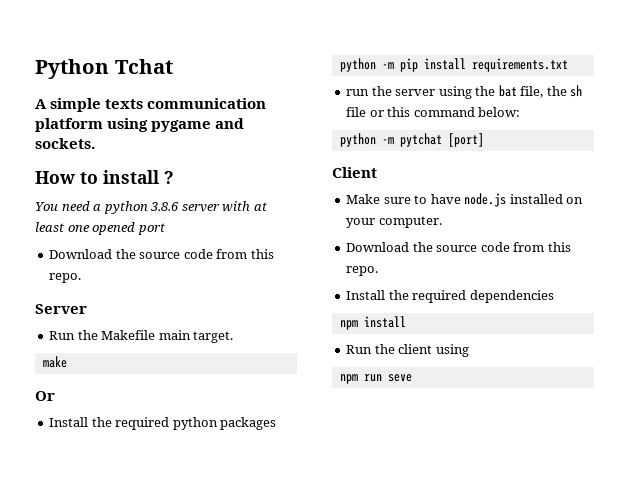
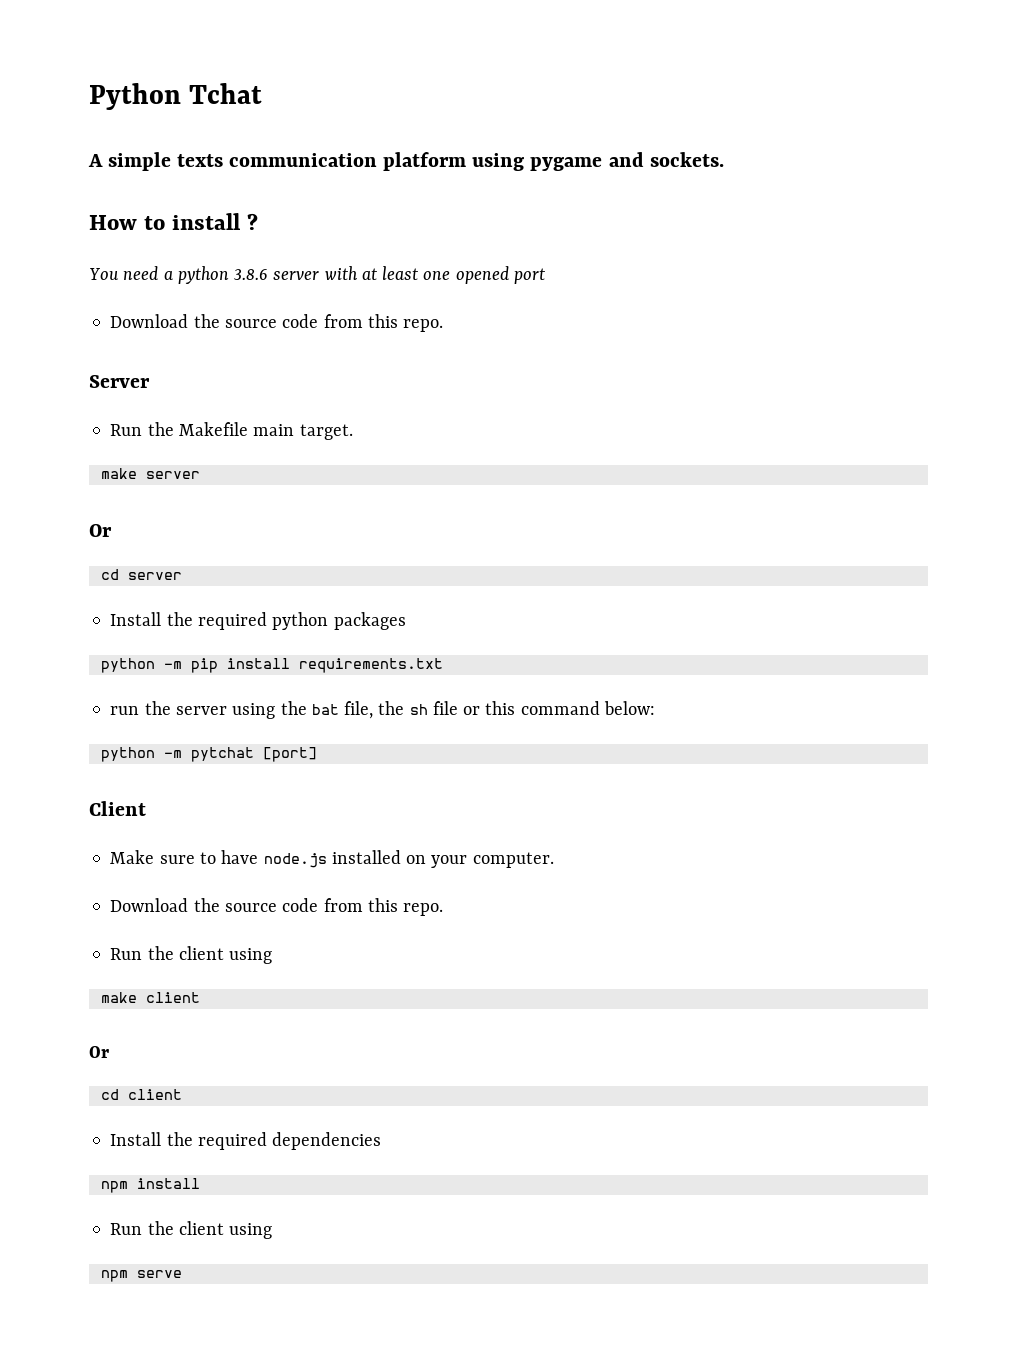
[35,391,55,401] // Or -> [145,471,200,479] [89,524,112,537] [100,569,182,580] server // Or // cd server
(379, 271) none -> [110,946,273,964] [100,992,200,1003] [89,1046,109,1058] [100,1089,182,1100] // Run the client using // make client // Or // cd client
[363,374,412,382] run seve -> [136,1270,182,1278] serve

